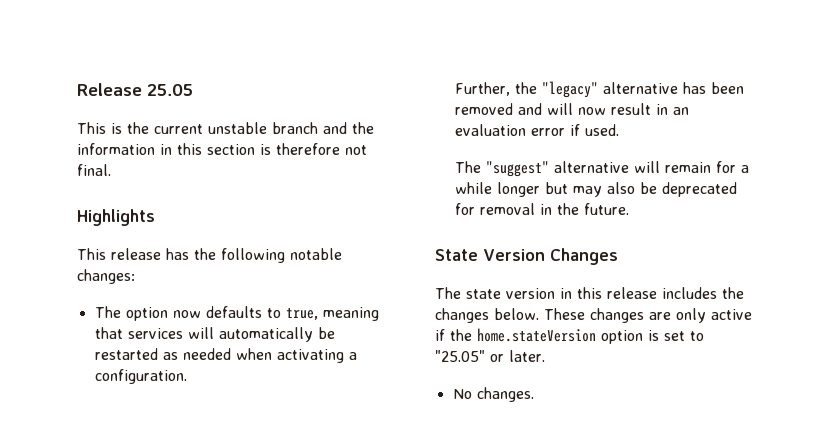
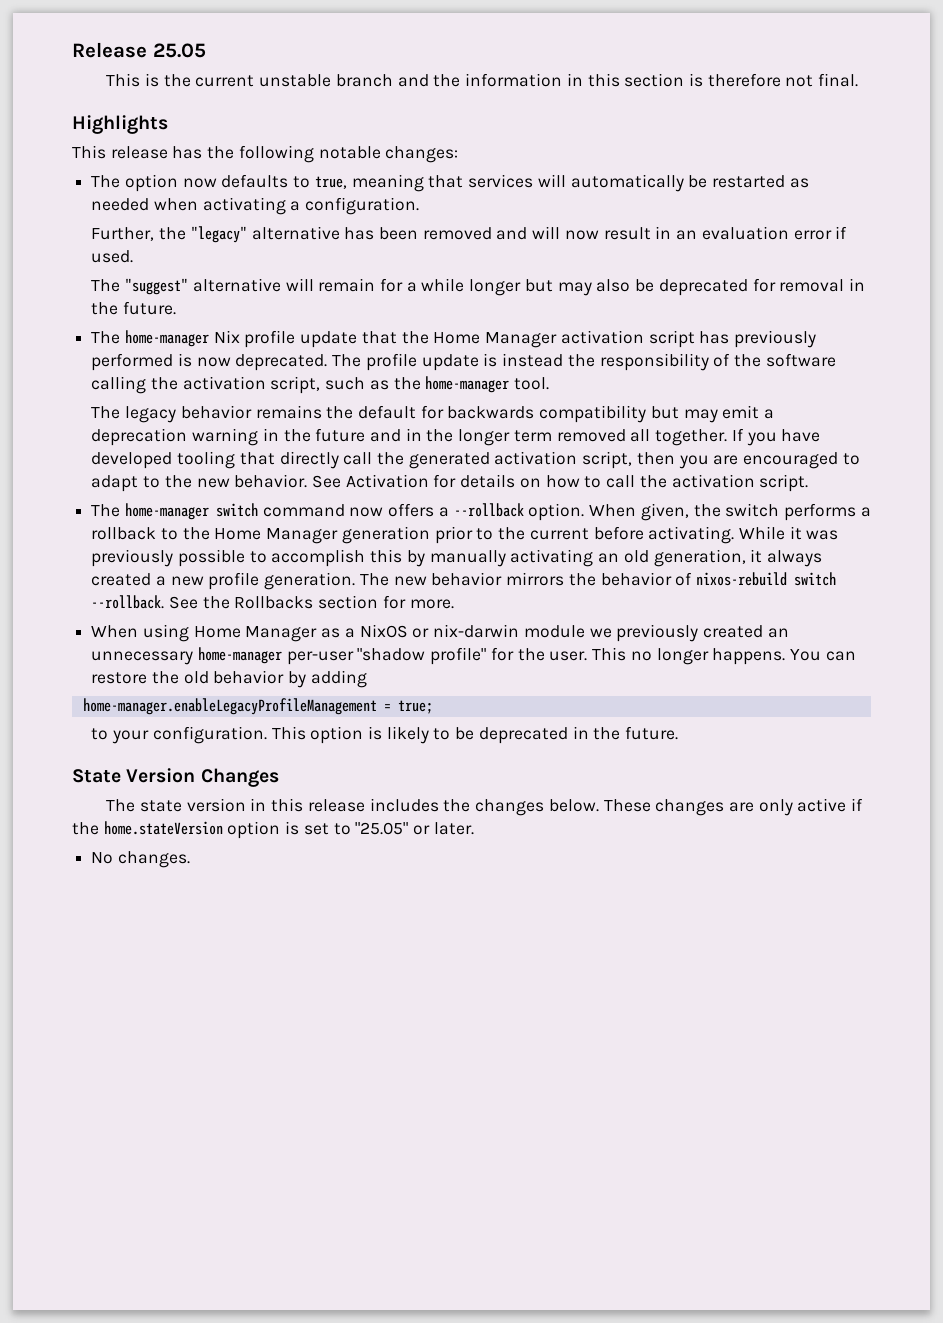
(629, 209) none -> [91,330,816,348] [91,353,836,371] [91,376,550,394] [91,405,775,423] [91,428,821,446] [91,451,860,469] [91,474,809,492] [91,503,871,521] [91,526,839,544] [91,549,822,567] [91,572,836,590] [91,595,454,609] [91,624,789,642] [91,647,856,665] [91,670,367,688] [82,698,433,715] [91,726,679,744] // The home-manager Nix profile update that the Home Manager activation script has previously performed is now deprecated. The profile update is instead the responsibility of the software calling the activation script, such as the home-manager tool. // The legacy behavior remains the default for backwards compatibility but may emit a deprecation warning in the future and in the longer term removed all together. If you have developed tooling that directly call the generated activation script, then you are encouraged to adapt to the new behavior. See Activation for details on how to call the activation script. // The home-manager switch command now offers a --rollback option. When given, the switch performs a rollback to the Home Manager generation prior to the current before activating. While it was previously possible to accomplish this by manually activating an old generation, it always created a new profile generation. The new behavior mirrors the behavior of nixos-rebuild switch --rollback. See the Rollbacks section for more. // When using Home Manager as a NixOS or nix-darwin module we previously created an unnecessary home-manager per-user "shadow profile" for the user. This no longer happens. You can restore the old behavior by adding // home-manager.enableLegacyProfileManagement = true; // to your configuration. This option is likely to be deprecated in the future.

